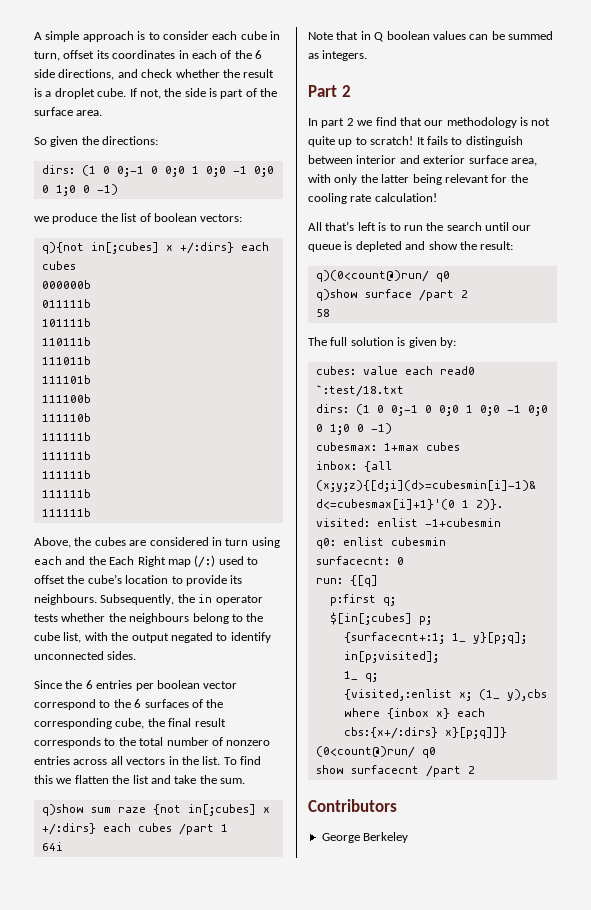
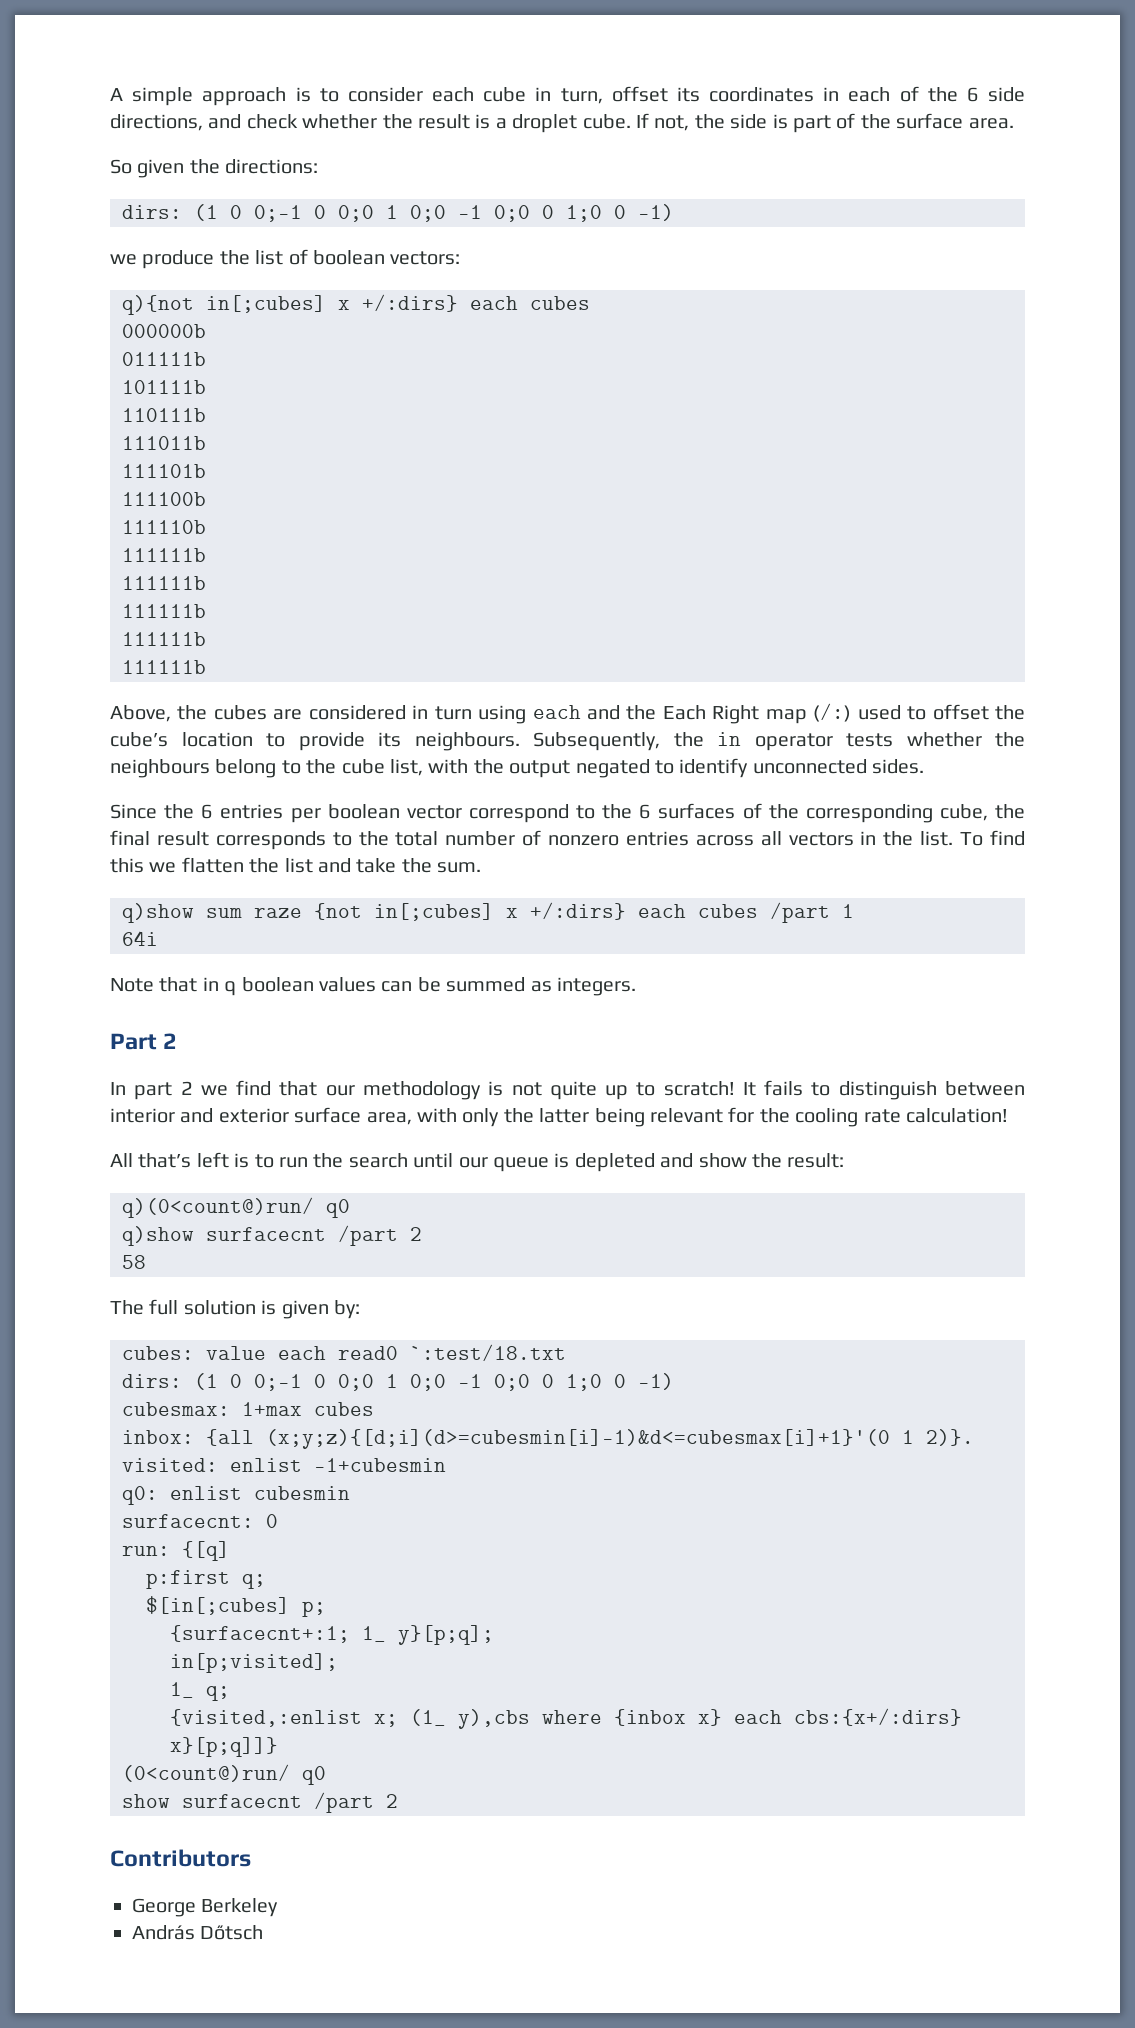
[374,32,384,42] Q -> [224,981,237,996] q
[364,289,412,298] surface -> [206,1227,326,1241] surfacecnt
(409, 837) none -> [132,1925,264,1940] // András Dőtsch

